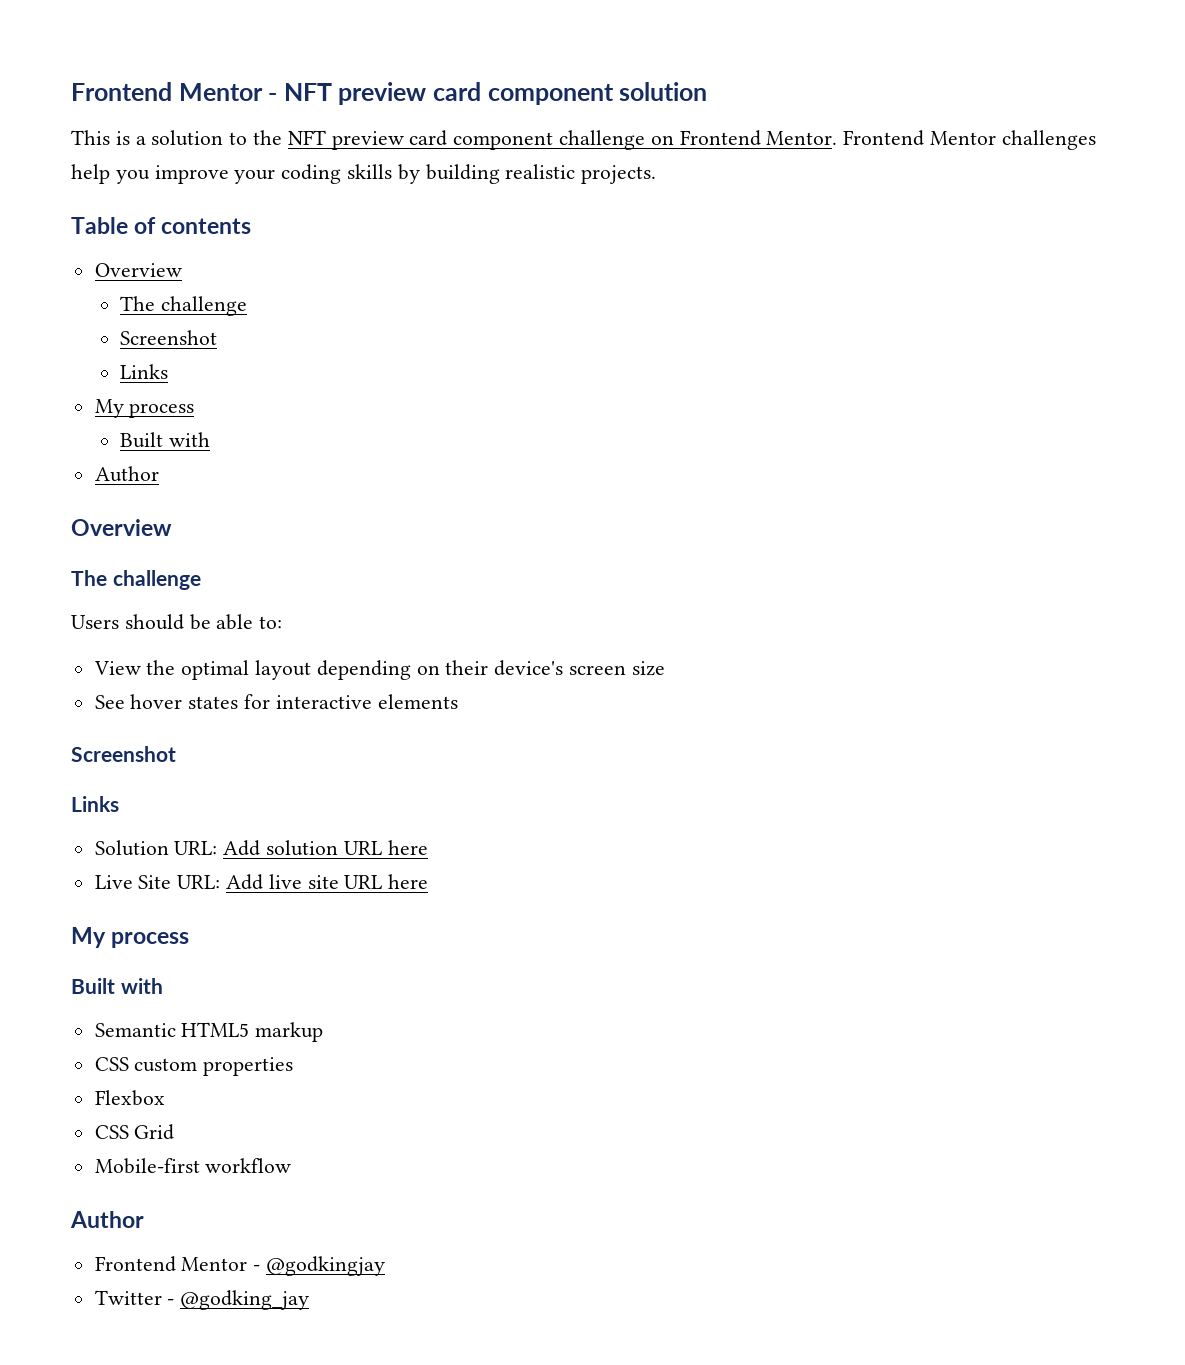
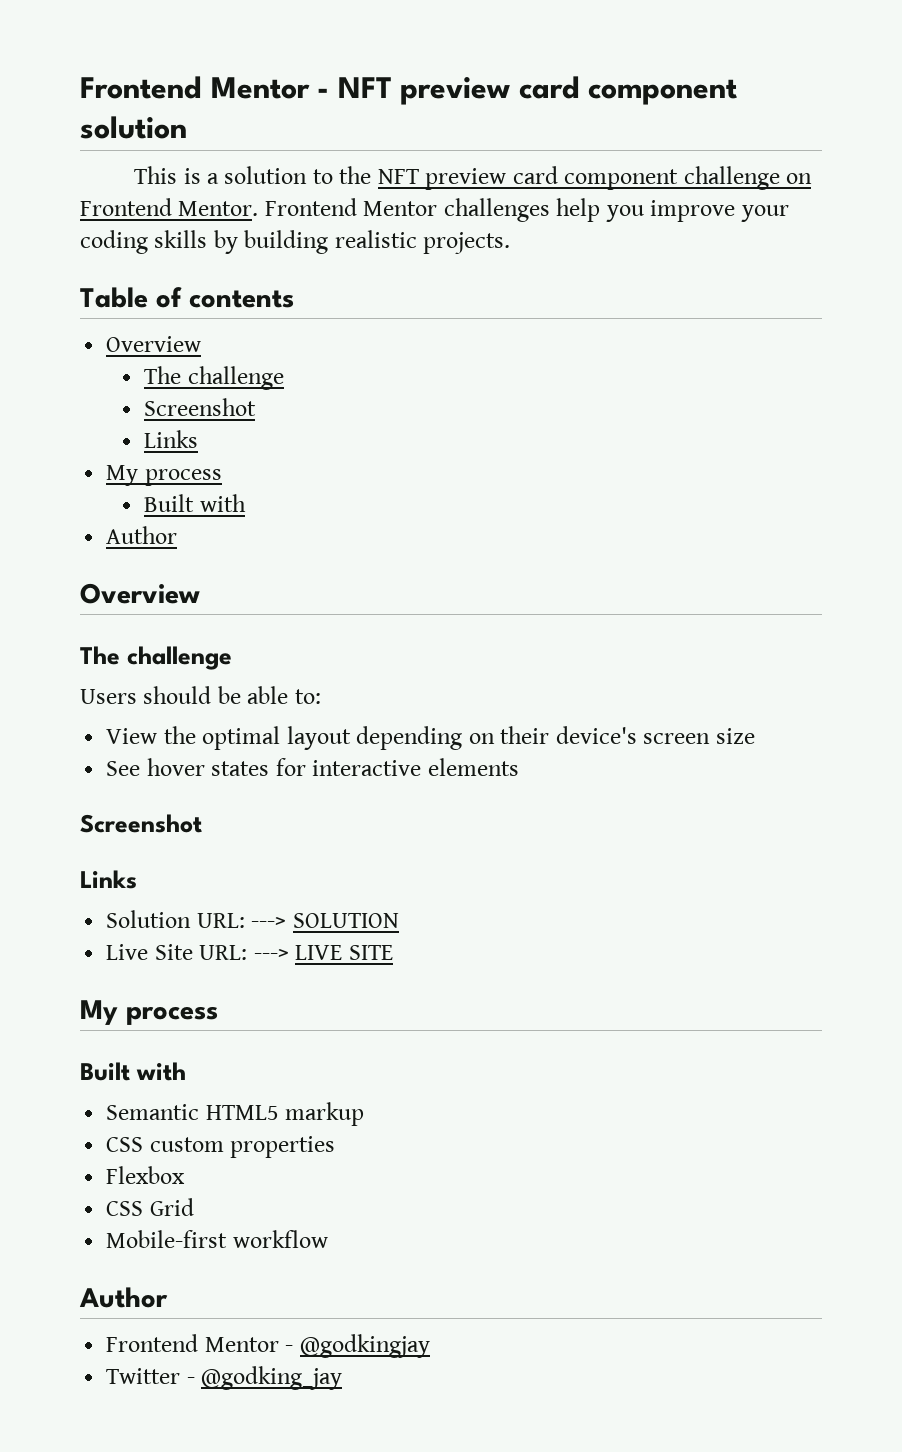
[223,840,428,856] Add solution URL here -> [251,913,399,928] ---> SOLUTION
[226,874,429,890] Add live site URL here -> [253,945,393,960] ---> LIVE SITE

